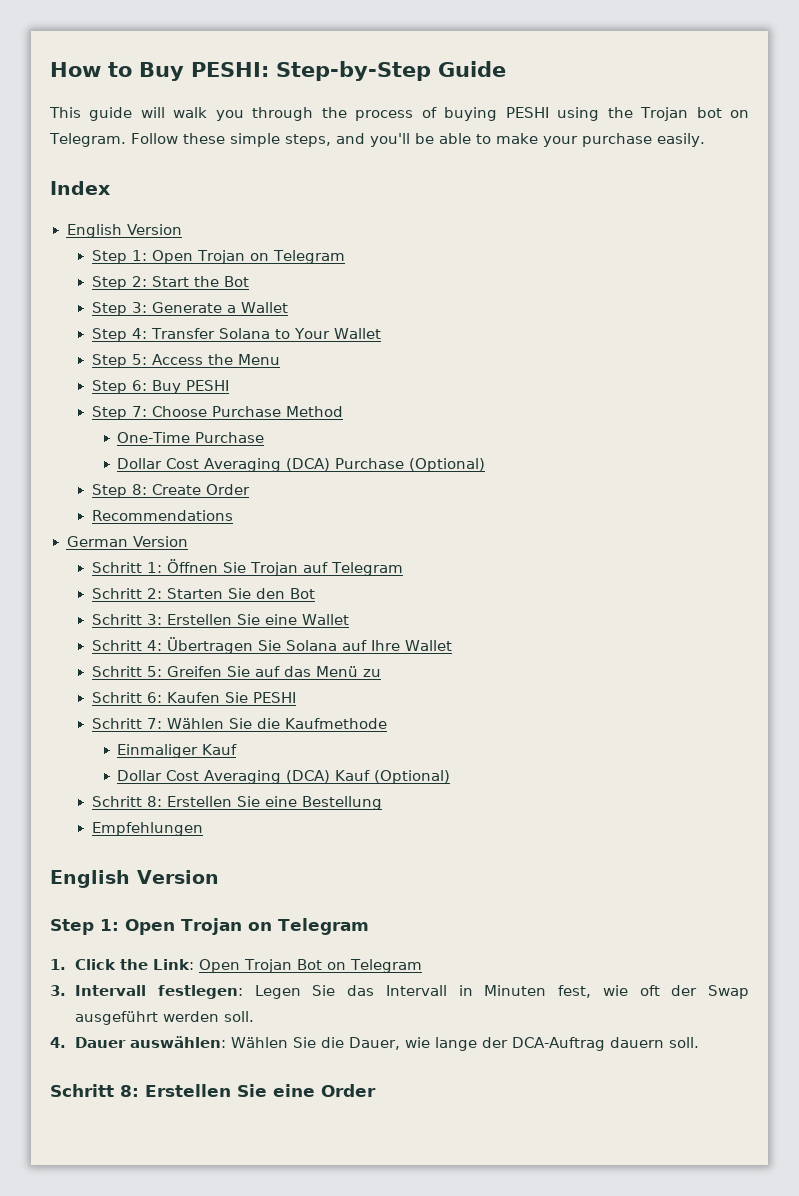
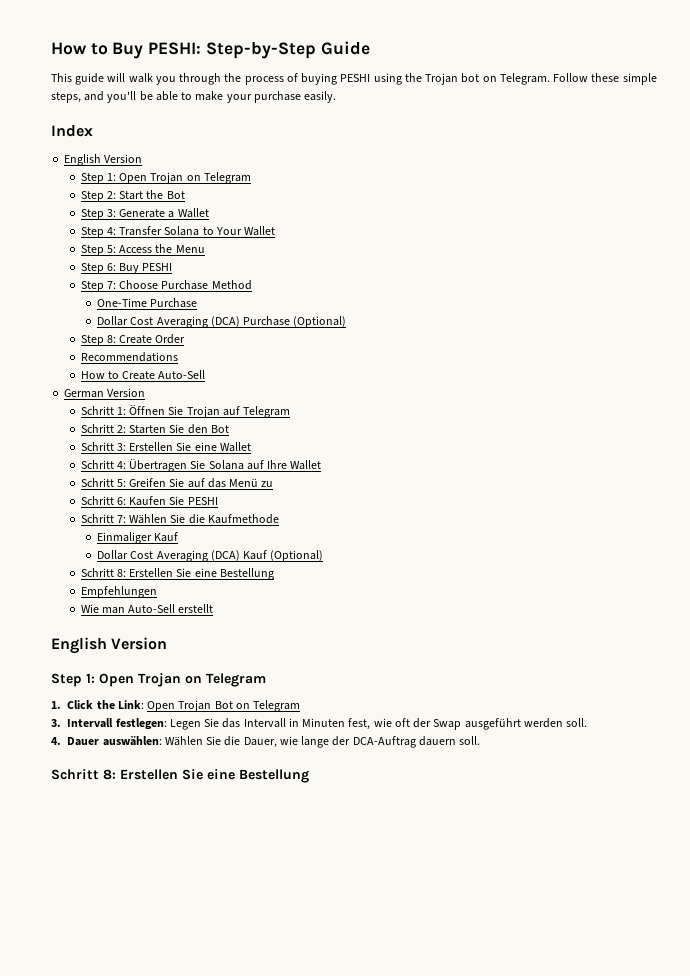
(233, 515) none -> [80,370,206,380] // How to Create Auto-Sell
(203, 829) none -> [80,604,214,614] // Wie man Auto-Sell erstellt
[321,1084,376,1097] Order -> [239,769,309,783] Bestellung

